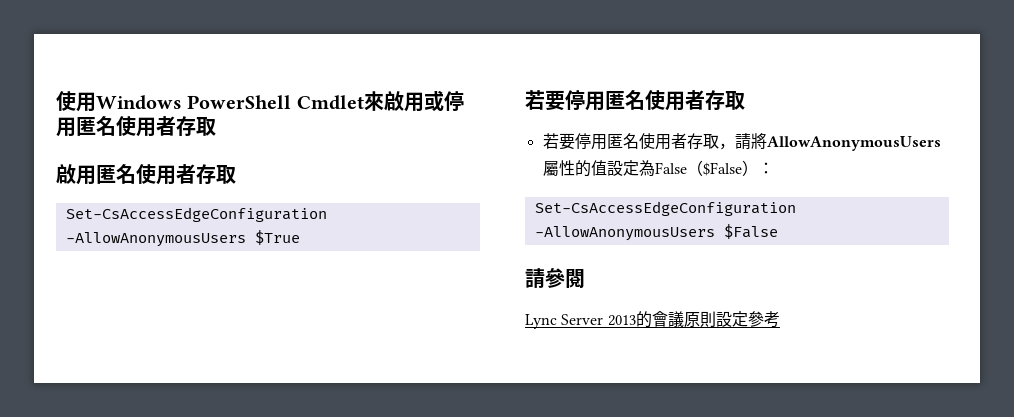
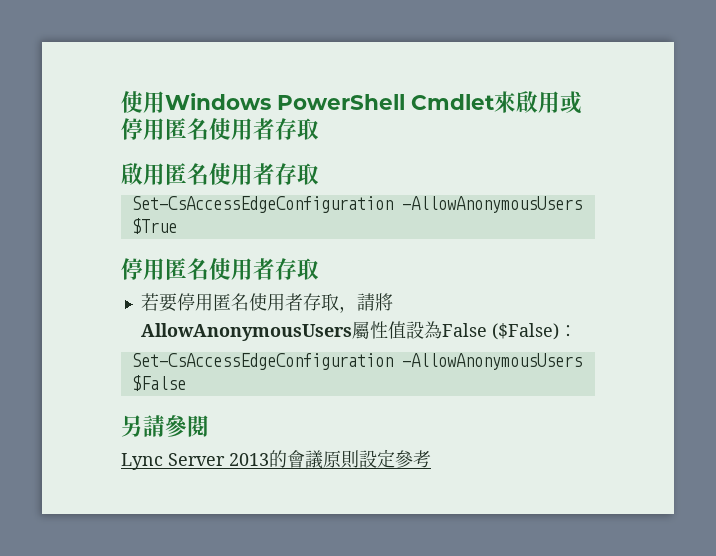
[525,90,565,111] 若要 -> (177, 226) none
[574,160,758,177] 的值設定為False（$False） -> [387,321,559,340] 值設為False ($False)
(778, 231) none -> [121,415,143,437] 另

